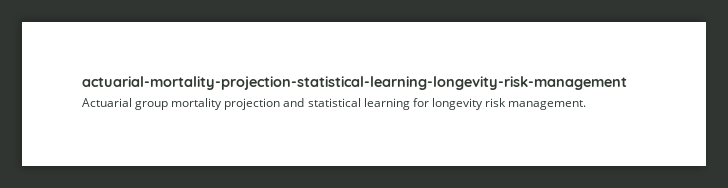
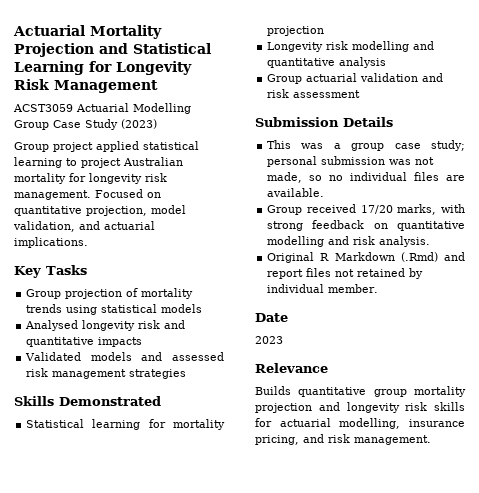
[82,76,627,90] [82,98,483,110] actuarial-mortality-projection-statistical-learning-longevity-risk-management // Actuarial group mortality projection and statistical learning for longevity -> [13,25,162,39] [14,43,211,57] [14,61,192,75] [14,79,158,93] [13,103,191,114] [14,119,157,130] [14,141,199,152] [14,157,183,168] [14,173,167,184] [14,189,161,200] [14,205,186,216] [13,221,155,232] [14,237,88,248] [14,265,87,278] [26,288,194,299] [26,304,203,315] [25,320,186,331] [26,337,143,347] [25,352,224,361] [26,368,187,379] [14,396,161,406] [26,419,225,430] [267,26,325,36] [267,41,435,52] [267,57,387,68] [267,73,444,84] [267,89,361,98] [255,117,393,127] [267,140,465,151] [267,156,435,167] [267,172,465,183] [267,188,325,197] [267,204,465,215] [267,220,465,231] [267,236,431,247] [267,252,465,263] [267,268,424,279] [267,284,379,293] [255,313,288,322] [255,336,283,344] [255,363,328,373] [255,386,466,397] [255,402,465,413] [255,418,465,429] [255,434,324,445] Actuarial Mortality Projection and Statistical Learning for Longevity Risk Management // ACST3059 Actuarial Modelling Group Case Study (2023) // Group project applied statistical learning to project Australian mortality for longevity risk management. Focused on quantitative projection, model validation, and actuarial implications. // Key Tasks // Group projection of mortality trends using statistical models // Analysed longevity risk and quantitative impacts // Validated models and assessed risk management strategies // Skills Demonstrated // Statistical learning for mortality projection // Longevity risk modelling and quantitative analysis // Group actuarial validation and risk assessment // Submission Details // This was a group case study; personal submission was not made, so no individual files are available. // Group received 17/20 marks, with strong feedback on quantitative modelling and risk analysis. // Original R Markdown (.Rmd) and report files not retained by individual member. // Date // 2023 // Relevance // Builds quantitative group mortality projection and longevity risk skills for actuarial modelling, insurance pricing, and

